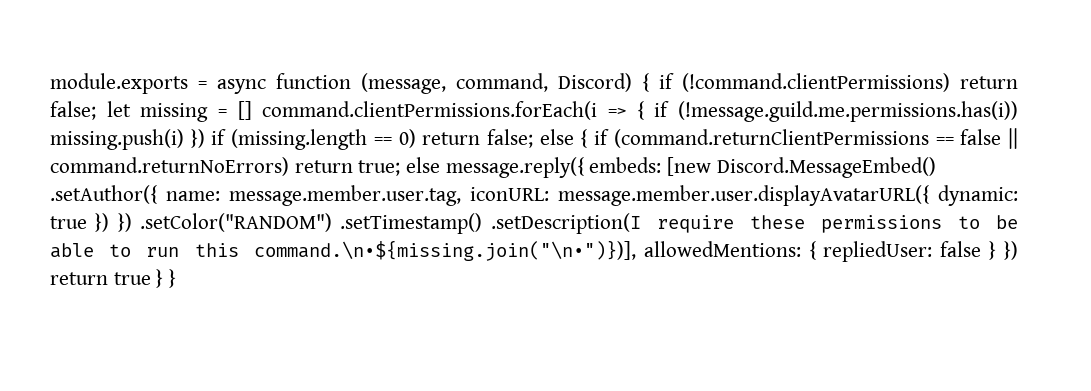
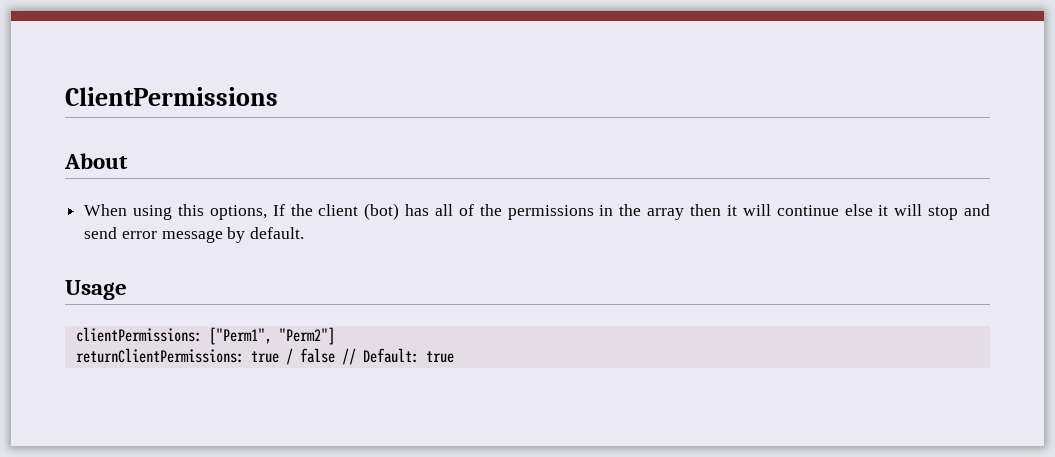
[50,73,1018,94] [50,101,1018,122] [50,128,1018,150] [50,157,936,178] [50,185,1018,206] [50,213,1018,234] [50,240,1019,262] [50,269,177,288] module.exports = async function (message, command, Discord) { if (!command.clientPermissions) return false; let missing = [] command.clientPermissions.forEach(i => { if (!message.guild.me.permissions.has(i)) missing.push(i) }) if (missing.length == 0) return false; else { if (command.returnClientPermissions == false || command.returnNoErrors) return true; else message.reply({ embeds: [new Discord.MessageEmbed() .setAuthor({ name: message.member.user.tag, iconURL: message.member.user.displayAvatarURL({ dynamic: true }) }) .setColor("RANDOM") .setTimestamp() .setDescription(I require these permissions to be able to run this command.\n•${missing.join("\n•")})], allowedMentions: { repliedUser: false } }) return true } } -> [65,87,278,106] [64,153,128,169] [84,203,991,220] [84,227,305,243] [65,280,127,300] [75,327,335,345] [75,348,454,365] ClientPermissions // About // When using this options, If the client (bot) has all of the permissions in the array then it will continue else it will stop and send error message by default. // Usage // clientPermissions: ["Perm1", "Perm2"] // returnClientPermissions: true / false // Default: true

